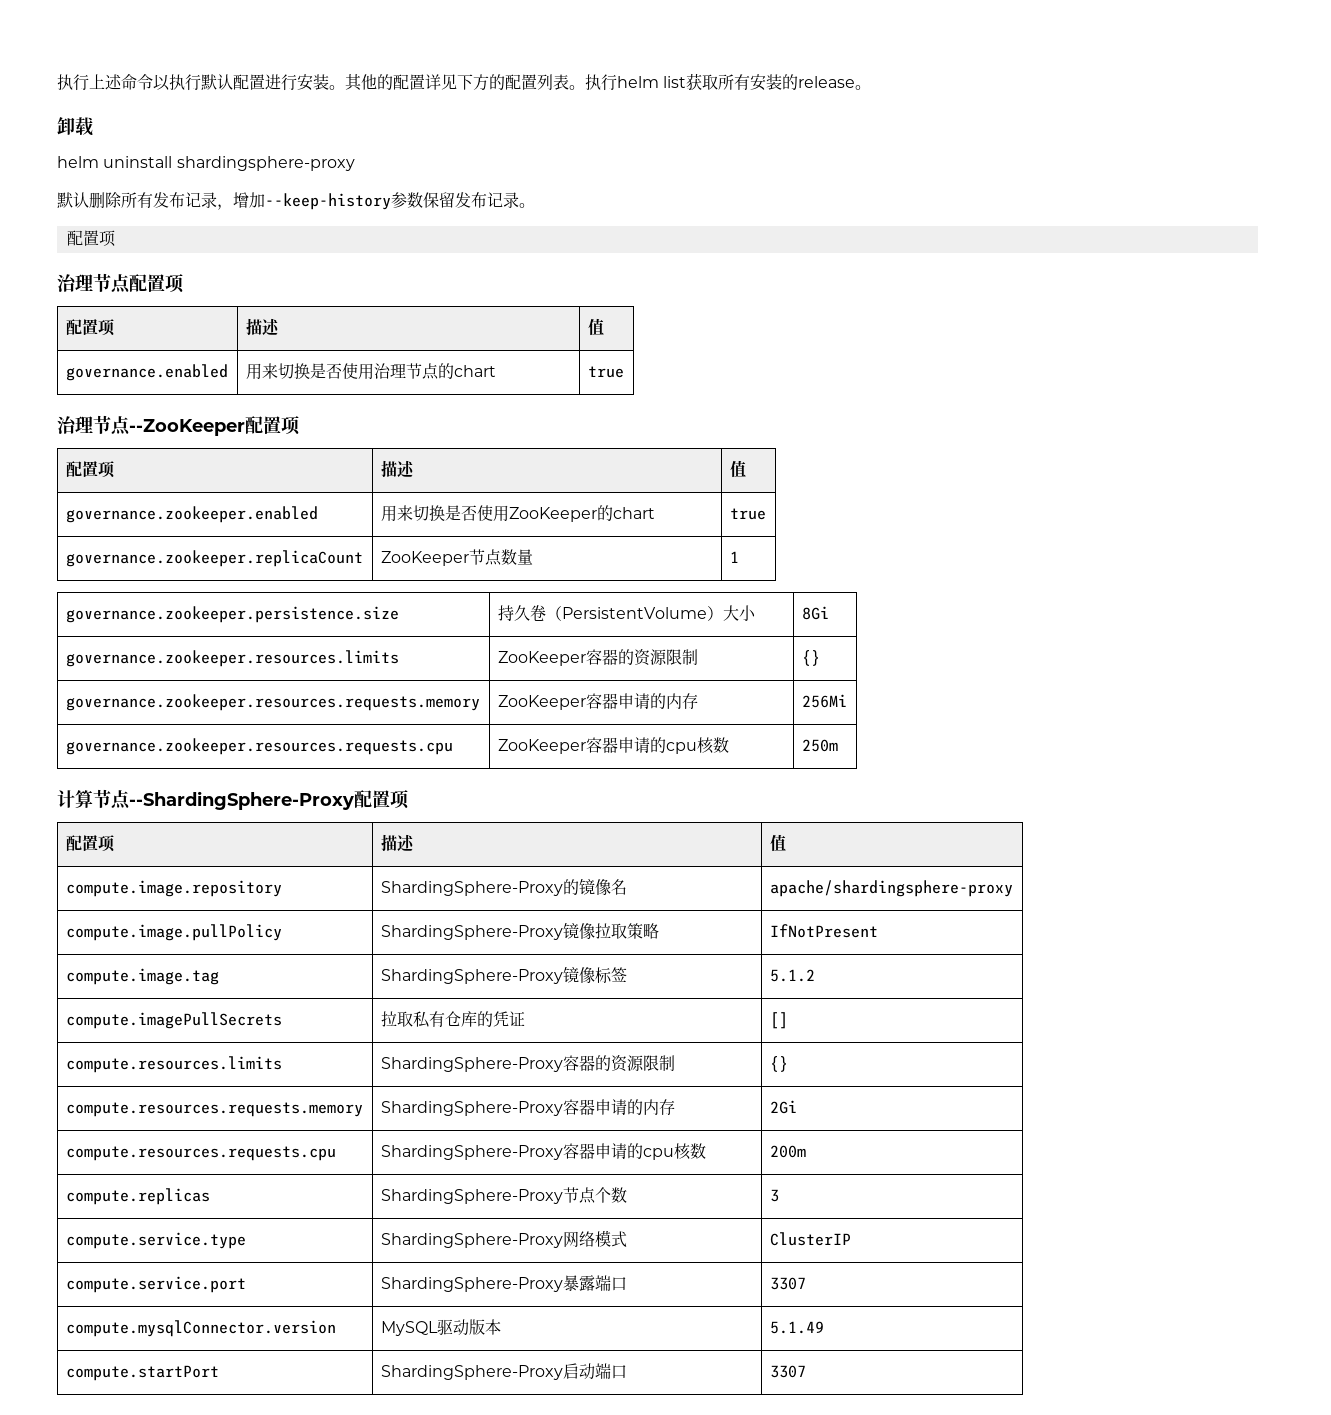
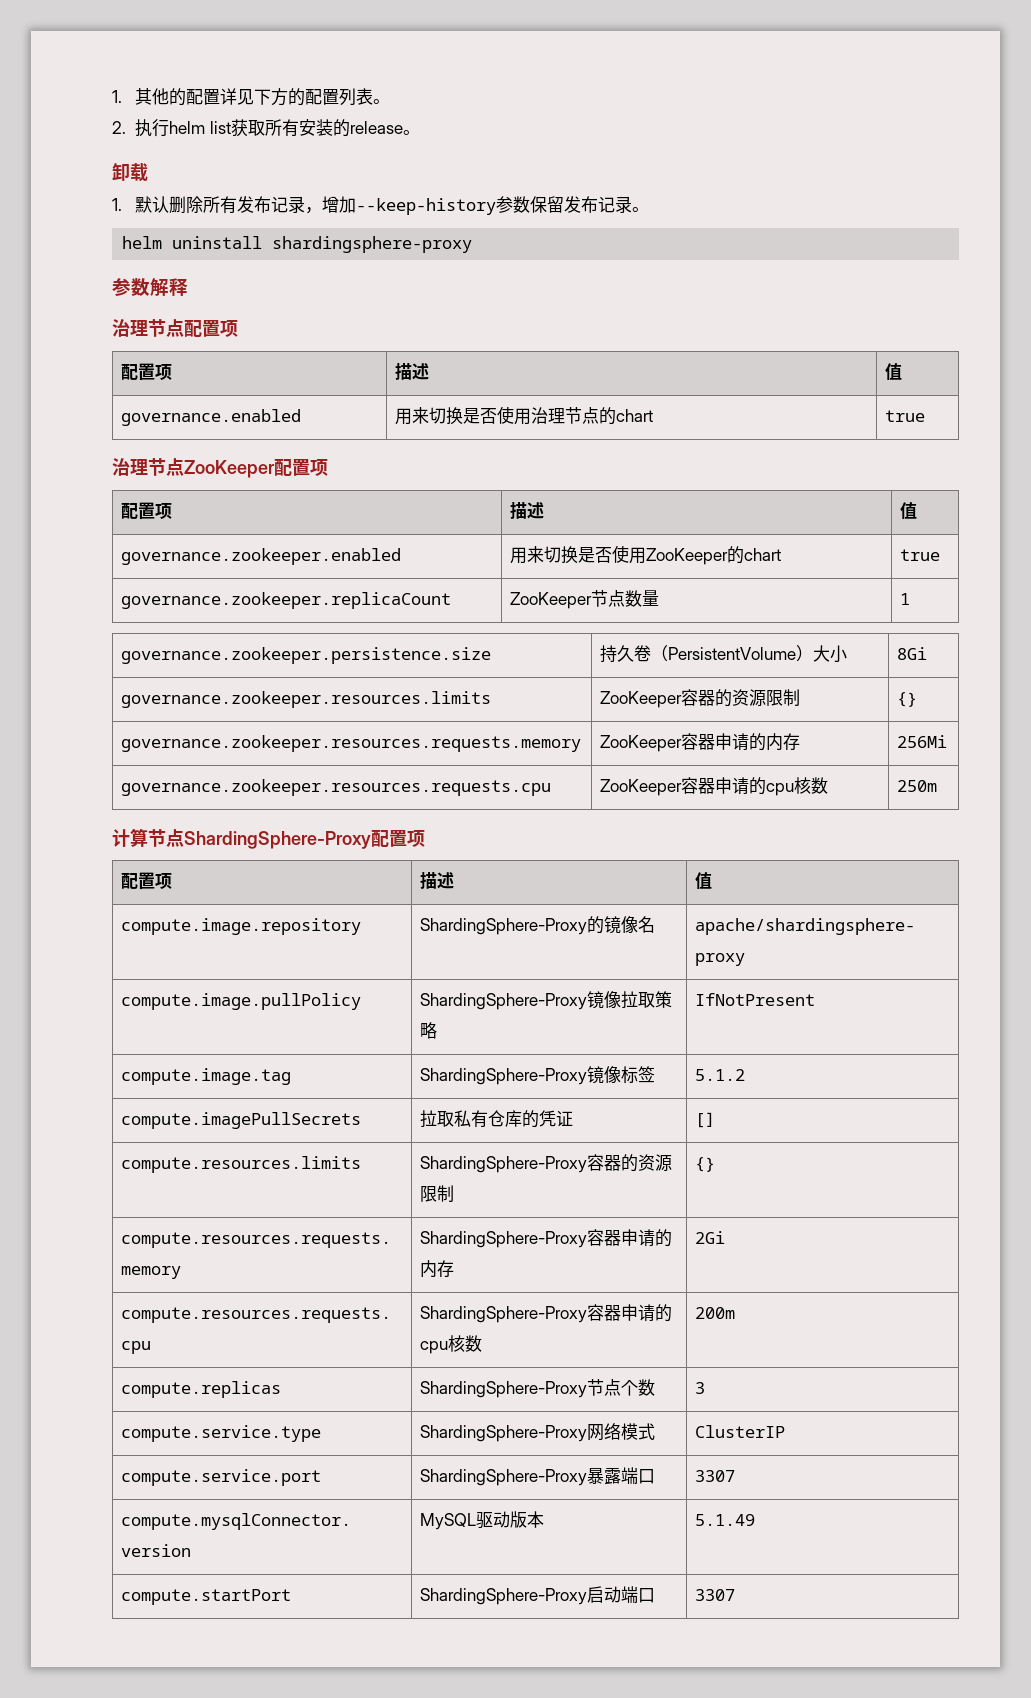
[57,74,345,91] 执行上述命令以执行默认配置进行安装。 -> [112,90,122,103] 1.
(585, 87) none -> [112,121,126,134] // 2.
[57,156,355,171] helm uninstall shardingsphere-proxy // -> [112,198,122,211] 1.
[66,230,116,247] 配置项 -> [122,236,473,253] [112,278,188,296] helm uninstall shardingsphere-proxy // 参数解释
[129,419,245,436] --ZooKeeper -> [184,460,275,478] ZooKeeper
[129,791,354,810] --ShardingSphere-Proxy -> [184,831,371,849] ShardingSphere-Proxy

